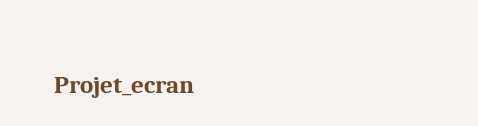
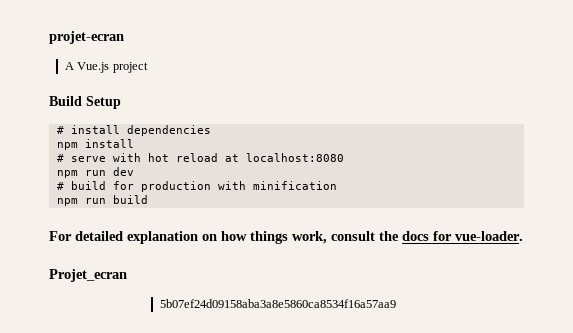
(54, 87) none -> [49,31,124,44] [64,62,148,73] [49,96,121,109] [56,125,211,136] [56,139,134,150] [56,153,344,162] [56,167,134,178] [56,181,337,192] [56,195,148,206] [49,231,523,244] projet-ecran // A Vue.js project // Build Setup // # install dependencies // npm install // # serve with hot reload at localhost:8080 // npm run dev // # build for production with minification // npm run build // For detailed explanation on how things work, consult the docs for vue-loader. //
(194, 87) none -> [160,299,397,308] // 5b07ef24d09158aba3a8e5860ca8534f16a57aa9

